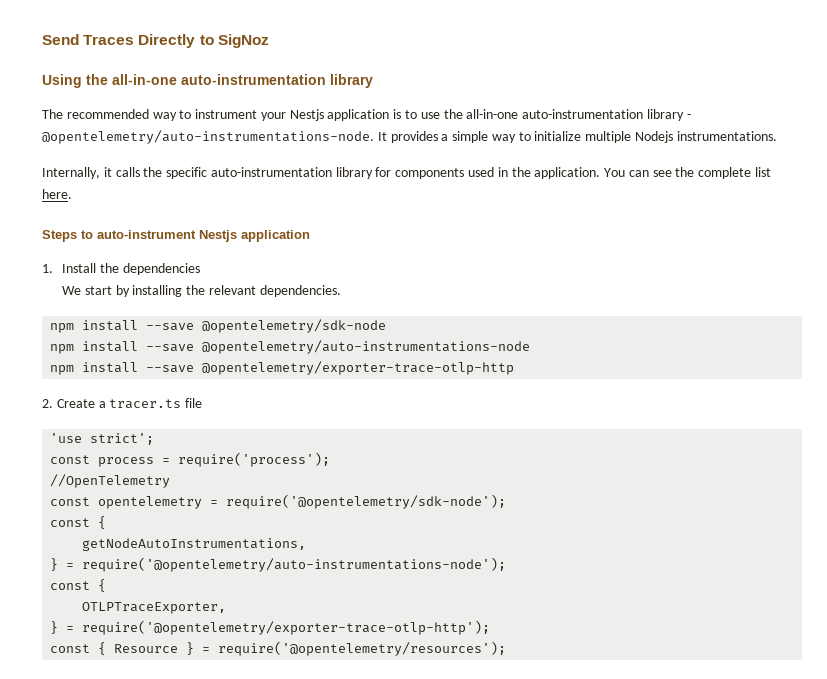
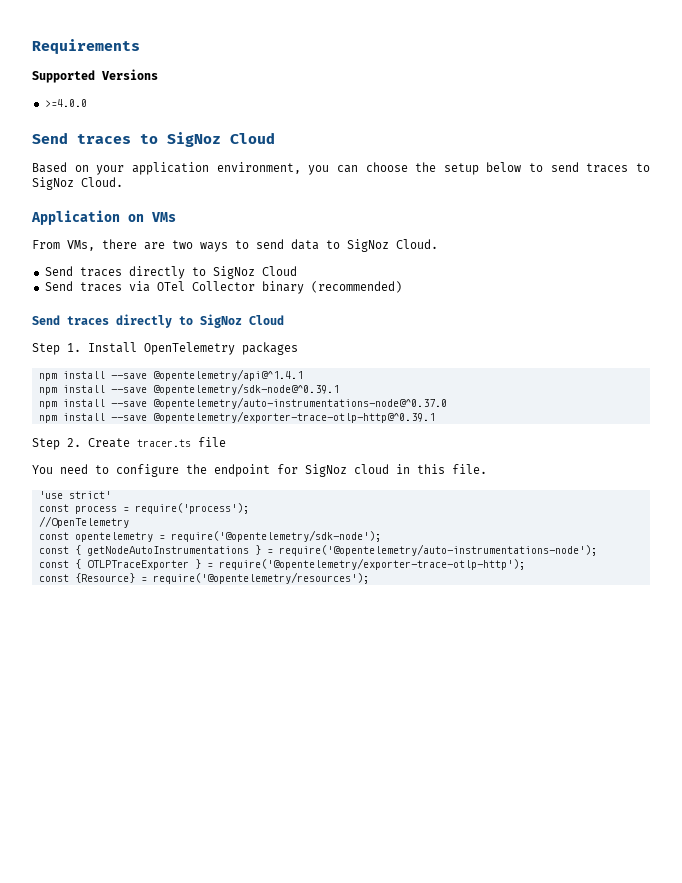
[42,34,269,48] [42,74,373,88] [42,109,691,121] [42,130,777,144] [42,167,772,179] [42,189,72,199] [42,230,310,242] [42,263,200,275] [62,285,341,297] [50,319,387,333] [50,340,531,354] [50,361,515,375] Send Traces Directly to SigNoz // Using the all-in-one auto-instrumentation library // The recommended way to instrument your Nestjs application is to use the all-in-one auto-instrumentation library - @opentelemetry/auto-instrumentations-node. It provides a simple way to initialize multiple Nodejs instrumentations. // Internally, it calls the specific auto-instrumentation library for components used in the application. You can see the complete list here. // Steps to auto-instrument Nestjs application // 1. Install the dependencies // We start by installing the relevant dependencies. // npm install --save @opentelemetry/sdk-node // npm install --save @opentelemetry/auto-instrumentations-node // npm install --save @opentelemetry/exporter-trace-otlp-http // -> [32,39,140,54] [32,69,158,83] [44,99,87,107] [32,132,275,147] [32,162,651,175] [32,177,123,190] [31,210,176,225] [32,239,438,252] [44,266,297,279] [44,281,402,294] [32,314,284,328] [32,342,298,355] [38,369,303,381] [38,383,339,395] [38,397,447,409] [38,411,435,423] [32,438,60,450] Requirements // Supported Versions // >=4.0.0 // Send traces to SigNoz Cloud // Based on your application environment, you can choose the setup below to send traces to SigNoz Cloud. // Application on VMs // From VMs, there are two ways to send data to SigNoz Cloud. // Send traces directly to SigNoz Cloud // Send traces via OTel Collector binary (recommended) // Send traces directly to SigNoz Cloud // Step 1. Install OpenTelemetry packages // npm install --save @opentelemetry/api@^1.4.1 // npm install --save @opentelemetry/sdk-node@^0.39.1 // npm install --save @opentelemetry/auto-instrumentations-node@^0.37.0 // npm install --save @opentelemetry/exporter-trace-otlp-http@^0.39.1 // Step
[98,401,106,408] a -> (130, 443) none
(203, 403) none -> [32,464,487,477] // You need to configure the endpoint for SigNoz cloud in this file.
[90,433,155,445] strict'; -> [68,491,111,499] strict'
[82,538,307,551] // getNodeAutoInstrumentations, // -> [86,546,249,556] getNodeAutoInstrumentations
[82,602,227,614] // OTLPTraceExporter, // -> [86,560,189,570] OTLPTraceExporter
[98,642,195,655] { Resource } -> [74,573,135,583] {Resource}

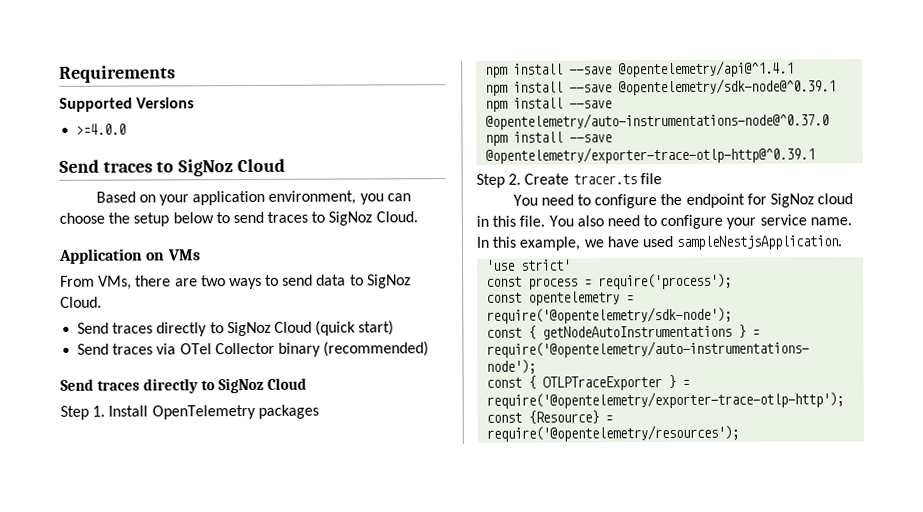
(297, 271) none -> [315,320,395,336] (quick start)
(487, 469) none -> [548,214,852,230] [476,235,843,251] You also need to configure your service name. In this example, we have used sampleNestjsApplication.
[38,516,129,528] // //OpenTelemetry -> (733, 281) none

